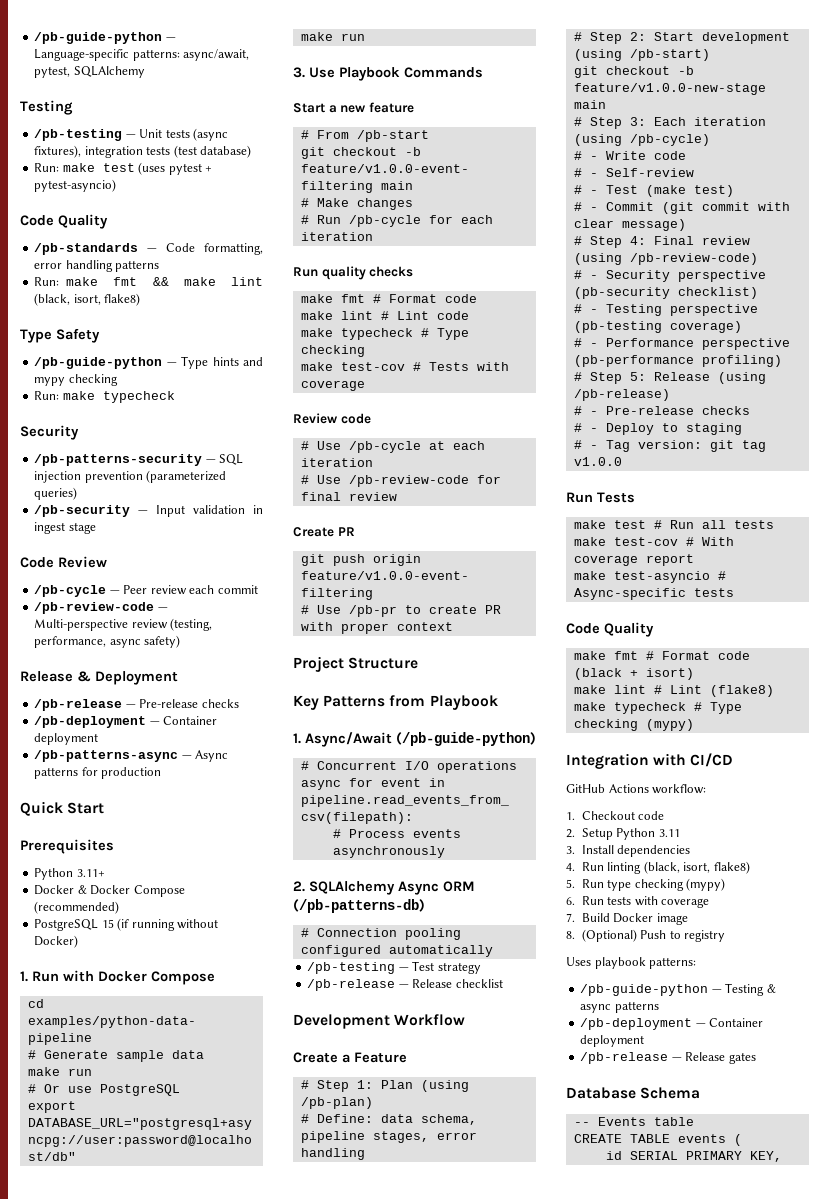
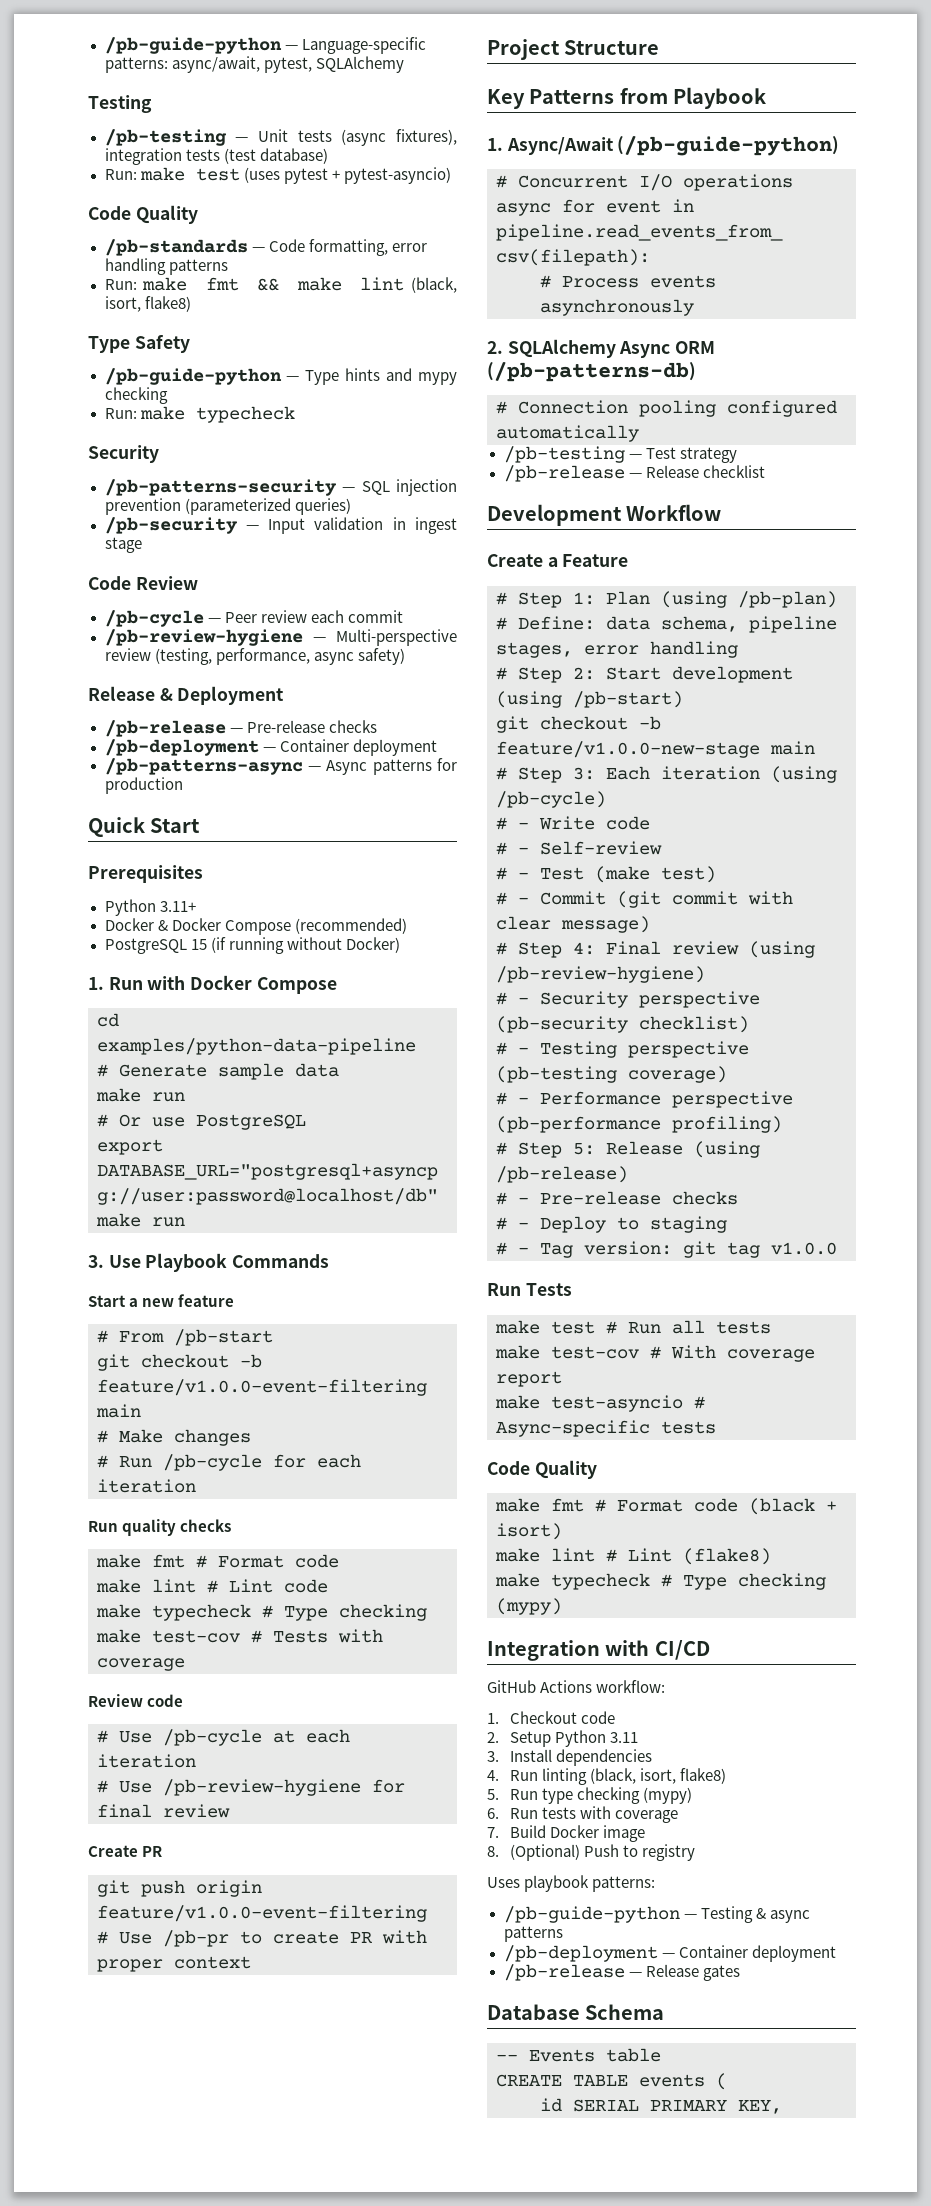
[34,602,155,614] /pb-review-code -> [104,629,303,646] /pb-review-hygiene
[348,475,469,487] /pb-review-code -> [163,1779,361,1796] /pb-review-hygiene
[629,253,758,265] /pb-review-code) -> [496,966,705,983] /pb-review-hygiene)

